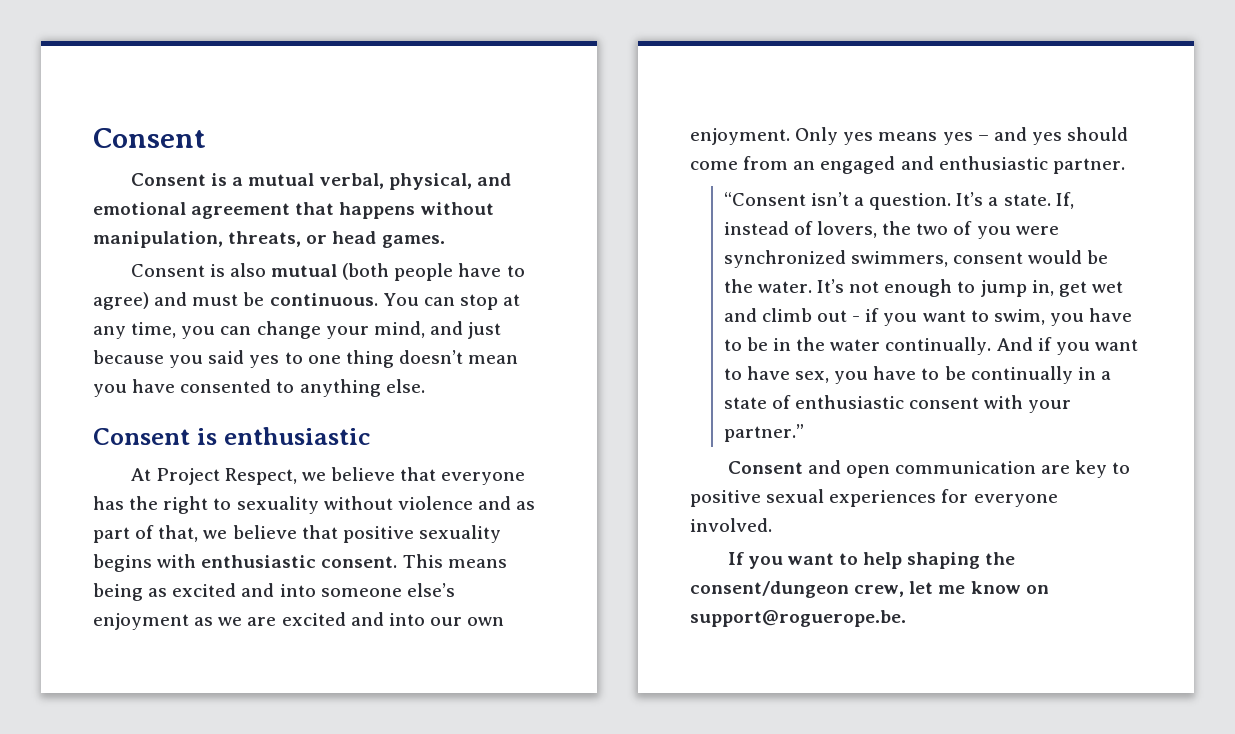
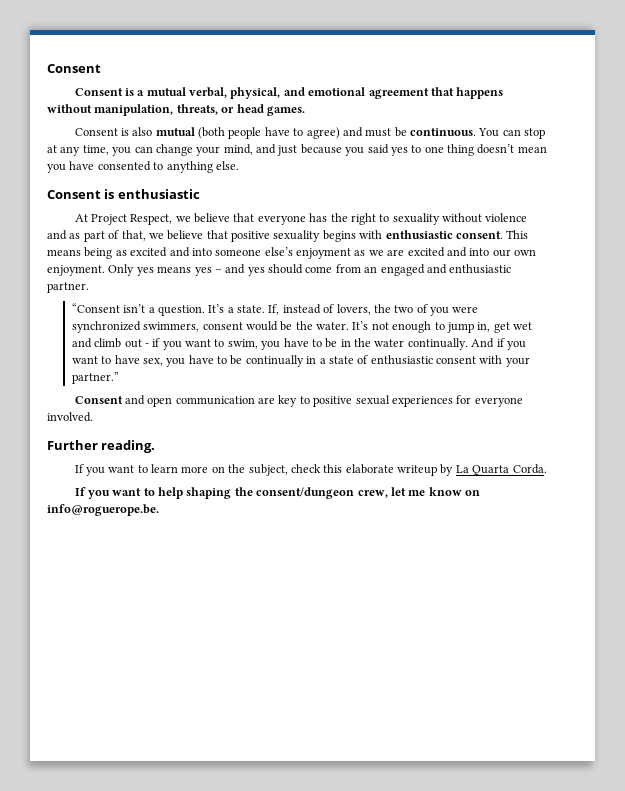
(772, 525) none -> [47,440,156,453] [74,464,547,476] // Further reading. // If you want to learn more on the subject, check this elaborate writeup by La Quarta Corda.
[690,610,906,627] support@roguerope.be. -> [47,504,159,516] info@roguerope.be.

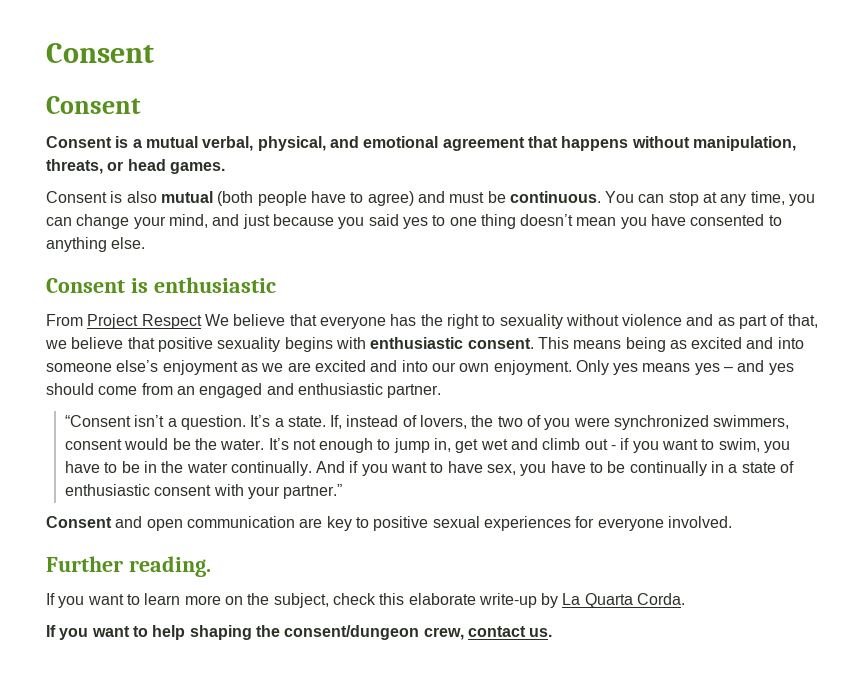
[47,64,101,73] [74,88,123,96] Consent // Consent -> [46,43,154,63] [46,96,141,114] [46,136,112,148] Consent // Consent // Consent
[74,214,191,225] At Project Respect, we -> [46,314,229,329] From Project Respect We
[397,465,438,476] writeup -> [478,593,537,608] write-up
[390,487,481,496] [47,504,159,516] let me know on info@roguerope.be. -> [467,626,553,637] contact us.

